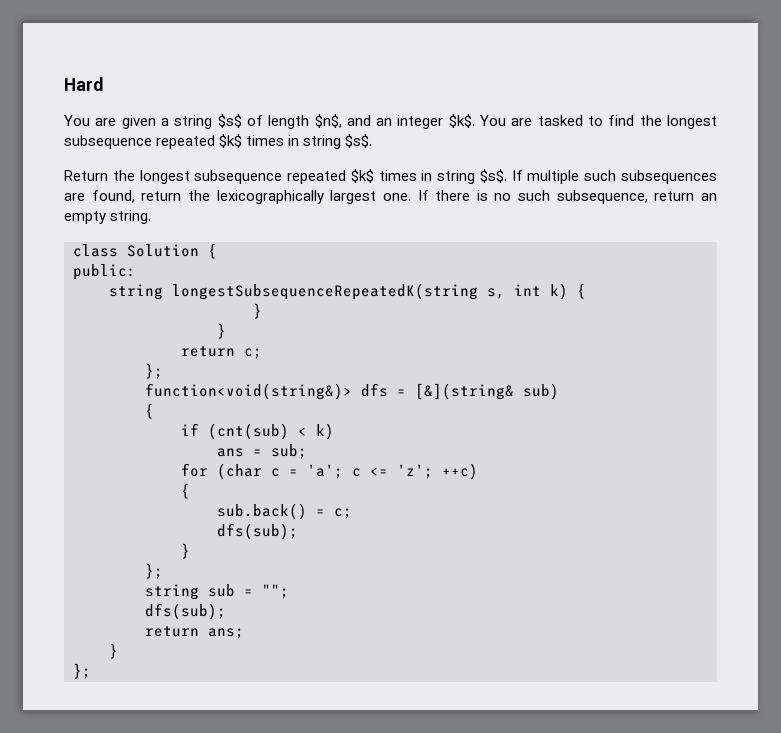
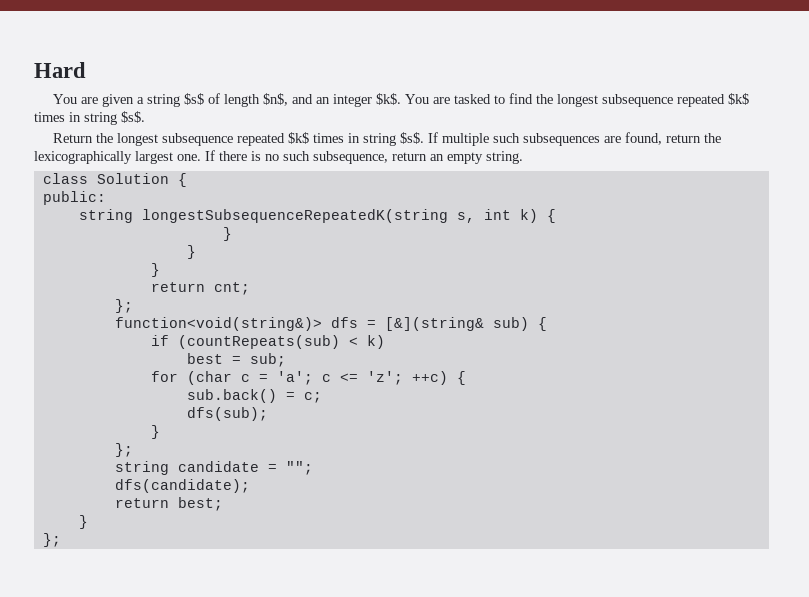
[181,346,262,359] // return c; -> [150,263,160,277] [150,282,250,295] // } // return cnt;
(559, 391) // -> (529, 324) none
[208,423,289,440] (cnt(sub) -> [177,335,340,349] (countRepeats(sub)
[217,448,244,457] ans -> [186,353,223,364] best
(478, 471) // -> (448, 378) none
[208,584,235,597] sub -> [177,461,259,472] candidate
[145,603,226,620] [145,626,244,639] dfs(sub); // return ans; -> [114,479,250,493] [114,497,223,511] dfs(candidate); // return best;

